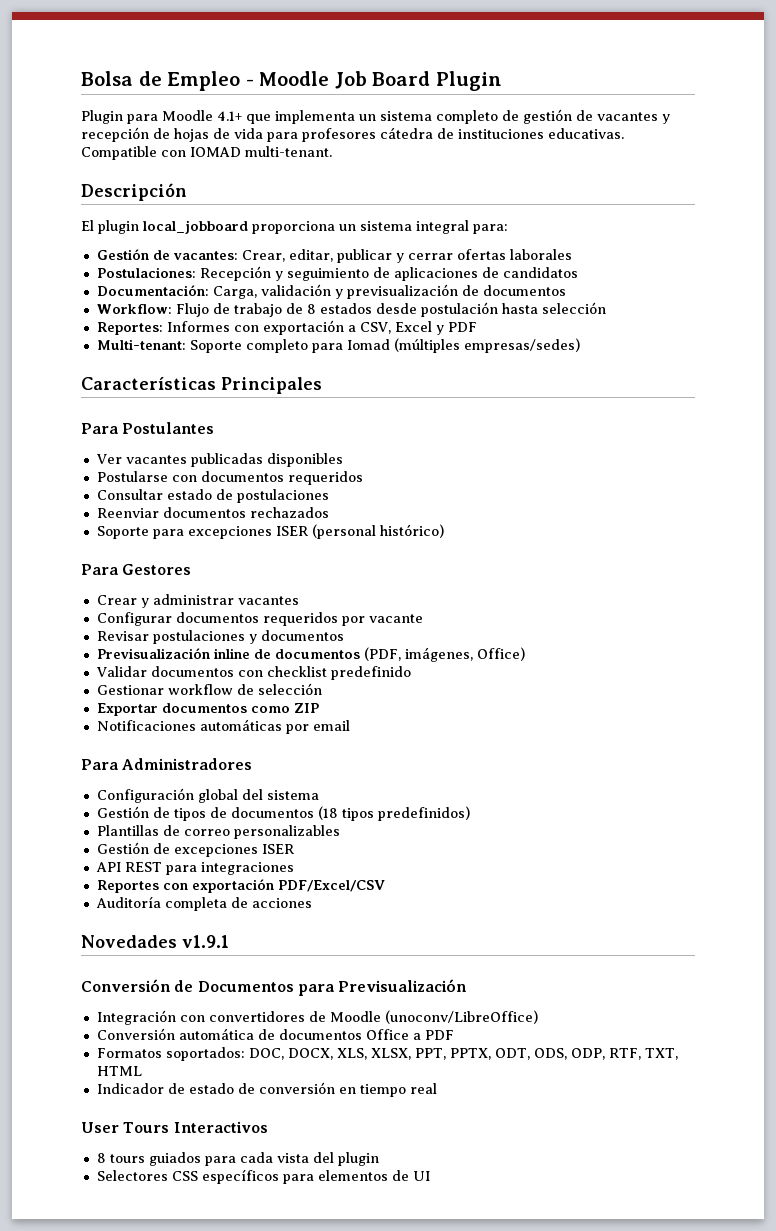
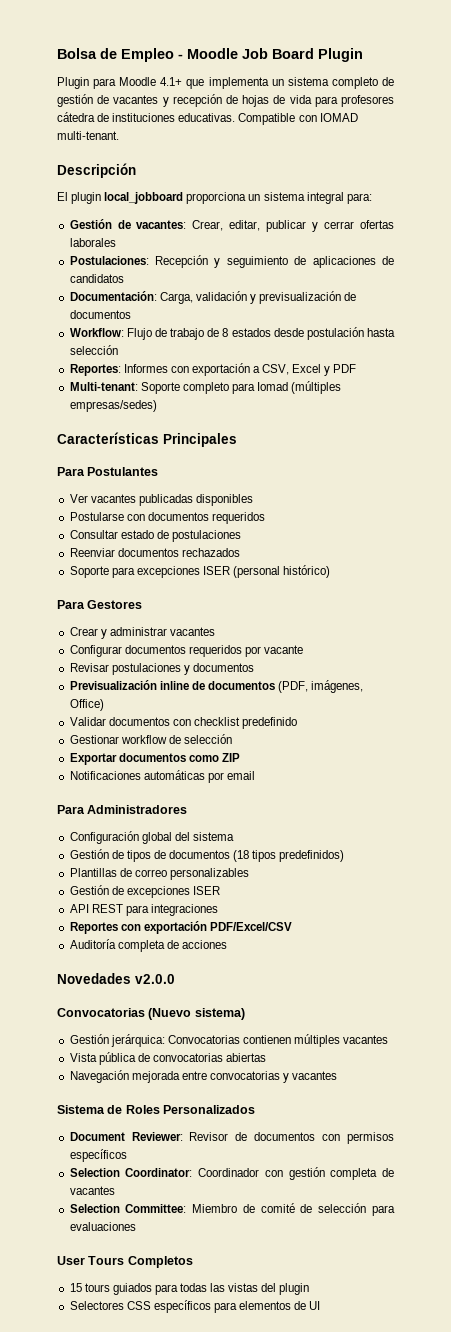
[182,935,229,948] [81,979,468,996] [96,1010,538,1025] [96,1028,454,1040] [96,1047,678,1061] [96,1066,142,1076] [96,1082,437,1097] v1.9.1 // Conversión de Documentos para Previsualización // Integración con convertidores de Moodle (unoconv/LibreOffice) // Conversión automática de documentos Office a PDF // Formatos soportados: DOC, DOCX, XLS, XLSX, PPT, PPTX, ODT, ODS, ODP, RTF, TXT, HTML // Indicador de estado de conversión en tiempo real -> [135,974,175,984] [57,1008,245,1020] [69,1034,389,1047] [69,1052,267,1065] [69,1070,338,1083] [57,1105,256,1114] [69,1132,394,1144] [69,1149,127,1162] [69,1167,394,1180] [69,1186,115,1195] [69,1203,395,1216] [69,1222,136,1231] v2.0.0 // Convocatorias (Nuevo sistema) // Gestión jerárquica: Convocatorias contienen múltiples vacantes // Vista pública de convocatorias abiertas // Navegación mejorada entre convocatorias y vacantes // Sistema de Roles Personalizados // Document Reviewer: Revisor de documentos con permisos específicos // Selection Coordinator: Coordinador con gestión completa de vacantes // Selection Committee: Miembro de comité de selección para evaluaciones
[173,1121,268,1133] [96,1153,106,1163] Interactivos // 8 -> [127,1256,193,1268] [69,1283,82,1292] Completos // 15
[239,1152,309,1163] cada vista -> [180,1283,259,1292] todas las vistas

